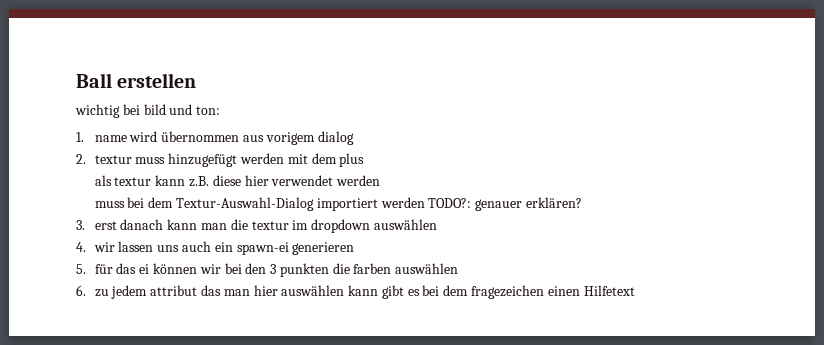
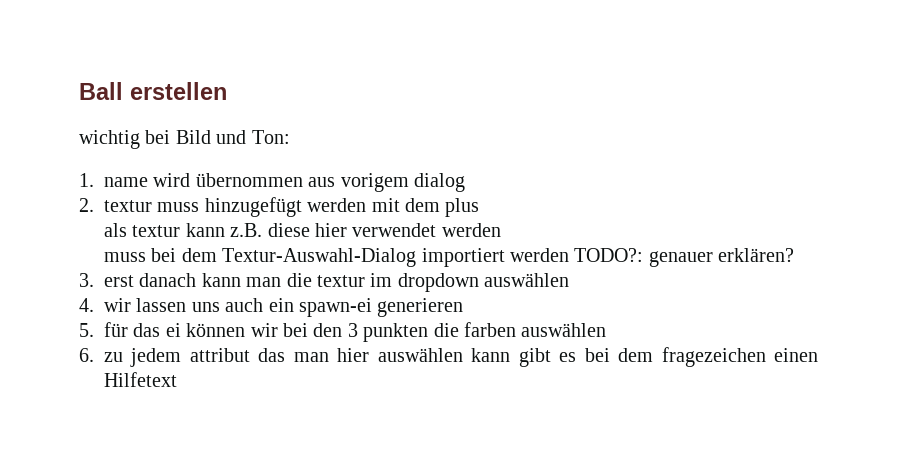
[143,104,221,115] bild und ton: -> [175,130,290,144] Bild und Ton:

